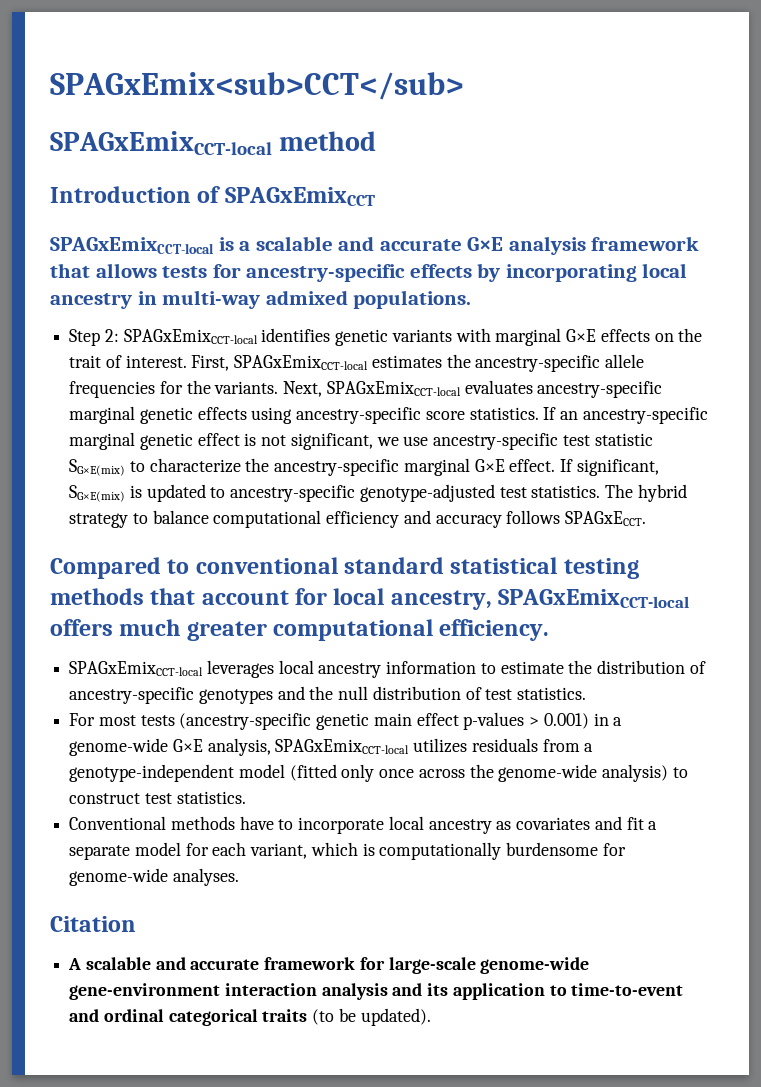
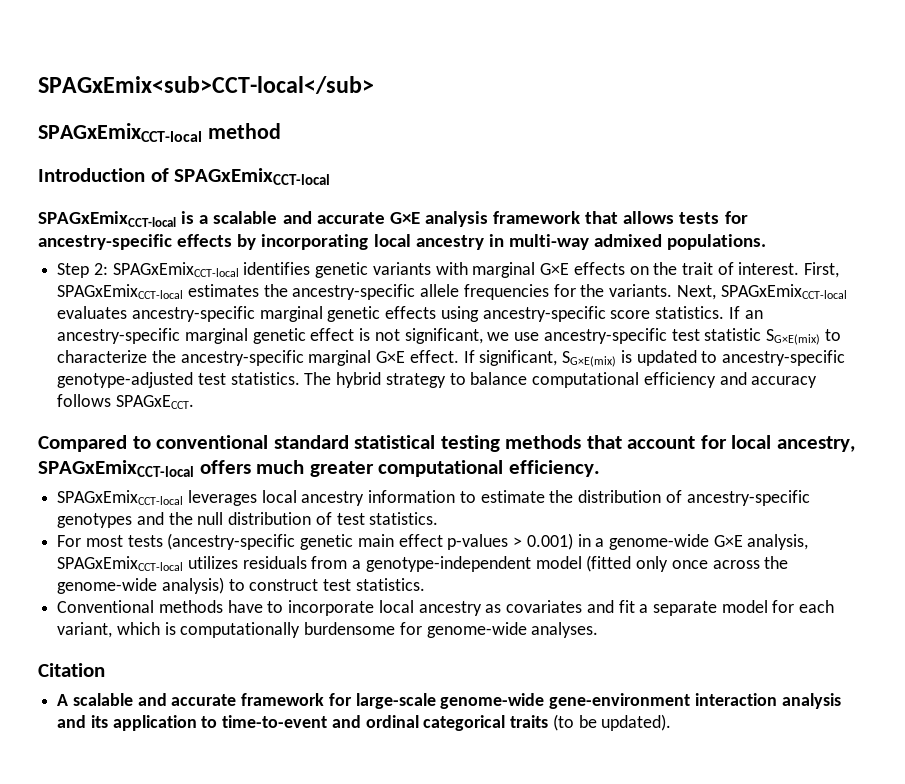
[50,72,464,100] SPAGxEmix<sub>CCT</sub> -> [38,76,374,94] SPAGxEmix<sub>CCT-local</sub>
[224,187,375,206] SPAGxEmixCCT -> [174,168,331,185] SPAGxEmixCCT-local

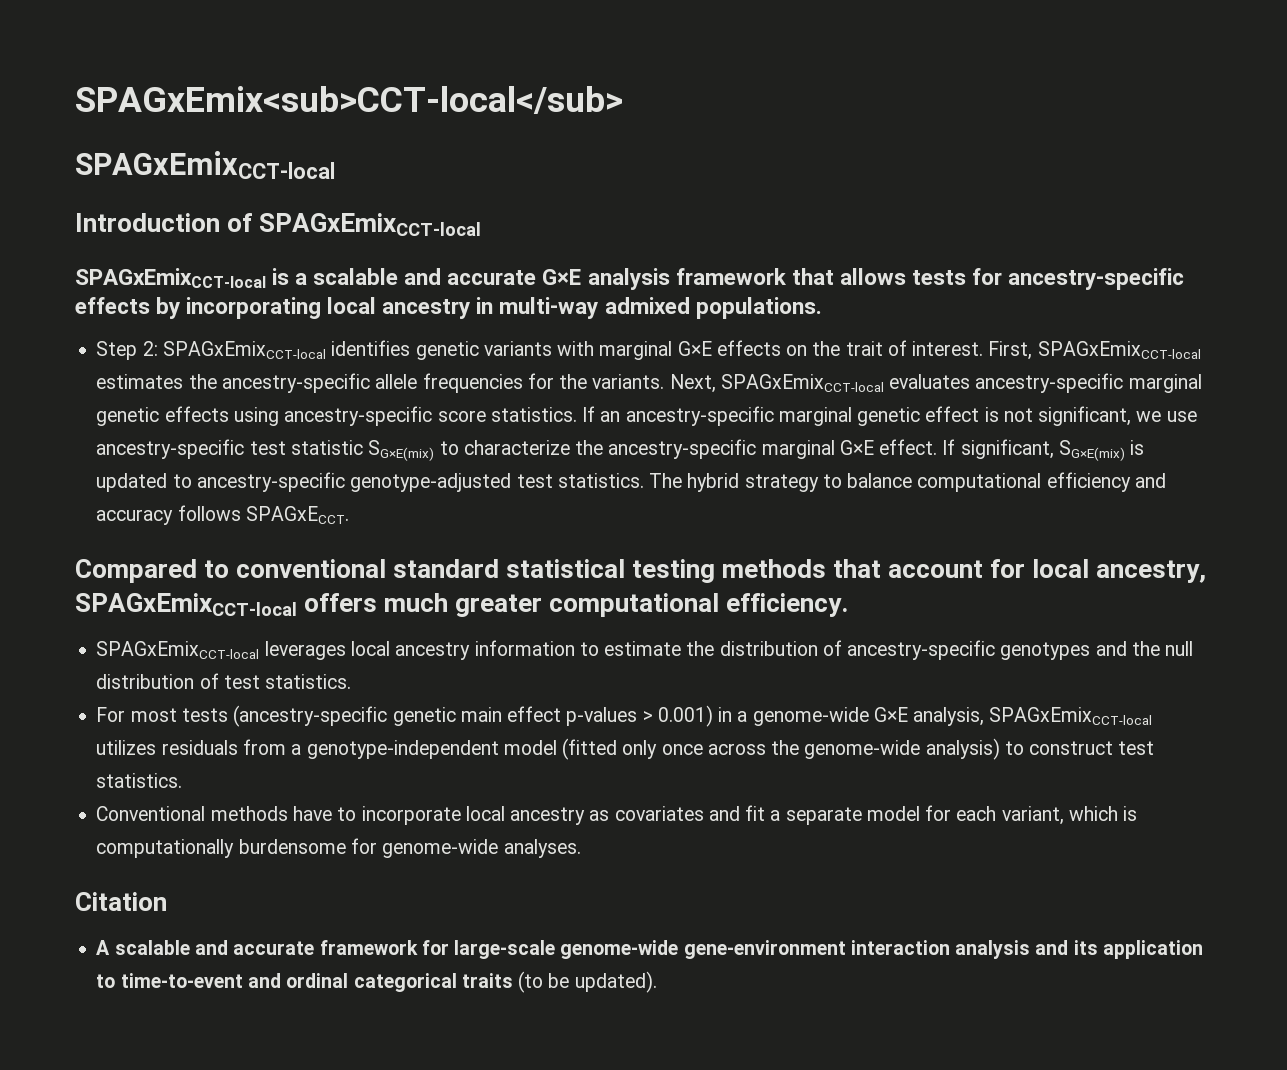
[207,123,281,139] method -> (335, 165) none

